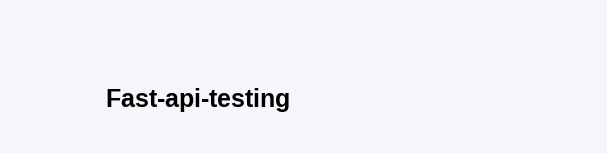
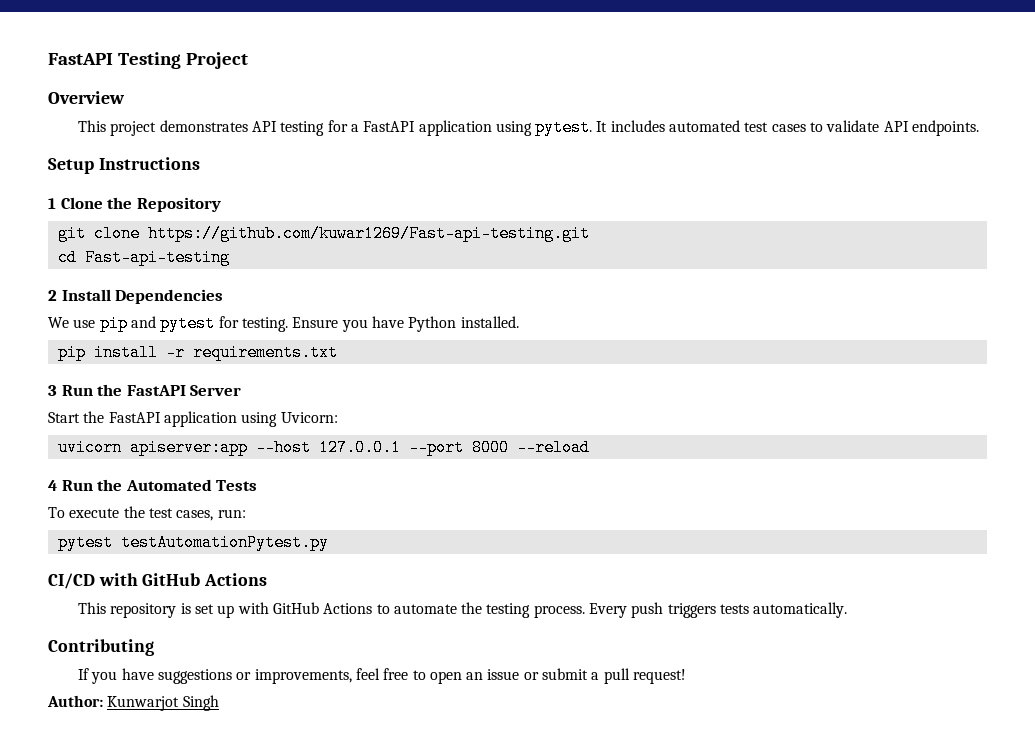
[106,88,290,112] Fast-api-testing -> [48,52,248,69] [48,91,125,104] [77,119,980,136] [48,157,200,174] [48,197,221,212] [57,225,590,242] [57,249,230,266] [48,289,224,304] [48,315,519,332] [57,344,338,361] [48,384,242,396] [48,411,338,427] [57,439,590,456] [48,479,258,491] [48,506,246,521] [57,534,329,551] [48,573,268,589] [77,602,848,618] [48,639,154,656] [77,668,687,684] [47,695,219,711] FastAPI Testing Project // Overview // This project demonstrates API testing for a FastAPI application using pytest. It includes automated test cases to validate API endpoints. // Setup Instructions // 1 Clone the Repository // git clone https://github.com/kuwar1269/Fast-api-testing.git // cd Fast-api-testing // 2 Install Dependencies // We use pip and pytest for testing. Ensure you have Python installed. // pip install -r requirements.txt // 3 Run the FastAPI Server // Start the FastAPI application using Uvicorn: // uvicorn apiserver:app --host 127.0.0.1 --port 8000 --reload // 4 Run the Automated Tests // To execute the test cases, run: // pytest testAutomationPytest.py // CI/CD with GitHub Actions // This repository is set up with GitHub Actions to automate the testing process. Every push triggers tests automatically. // Contributing // If you have suggestions or improvements, feel free to open an issue or submit a pull request! // Author: Kunwarjot Singh

